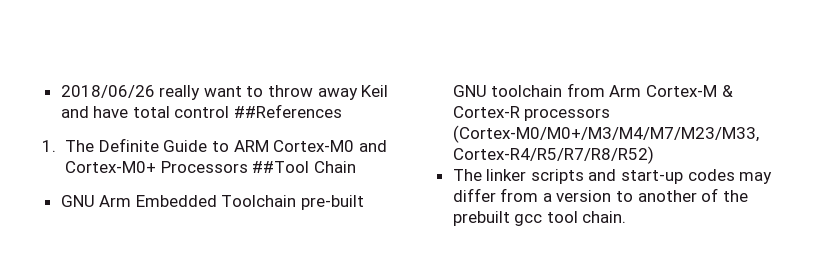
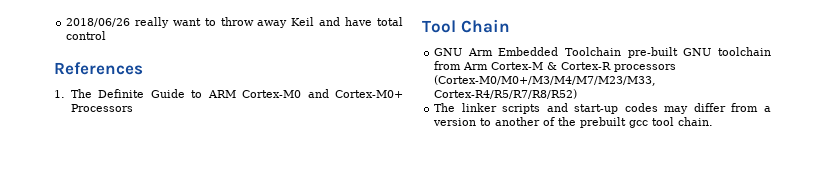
[234,104,343,118] ##References -> [54,62,143,75] // References
[252,161,310,173] ##Tool -> [422,20,456,33] // Tool

